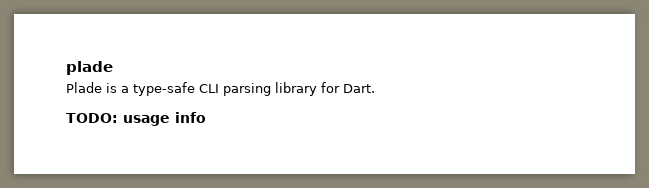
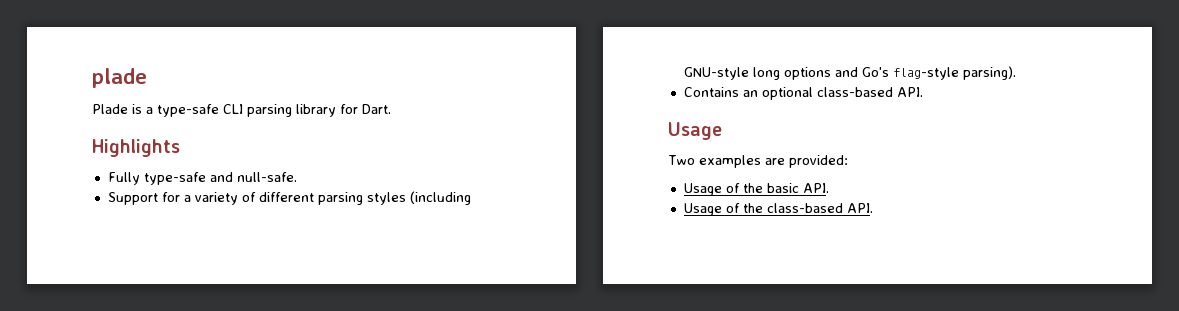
[66,112,206,126] TODO: usage info -> [92,139,180,157] [107,172,297,185] [107,191,471,205] [683,66,1016,80] [683,87,923,100] [668,122,722,140] [668,155,848,168] [683,183,829,196] [683,203,873,216] Highlights // Fully type-safe and null-safe. // Support for a variety of different parsing styles (including GNU-style long options and Go's flag-style parsing). // Contains an optional class-based API. // Usage // Two examples are provided: // Usage of the basic API. // Usage of the class-based API.

